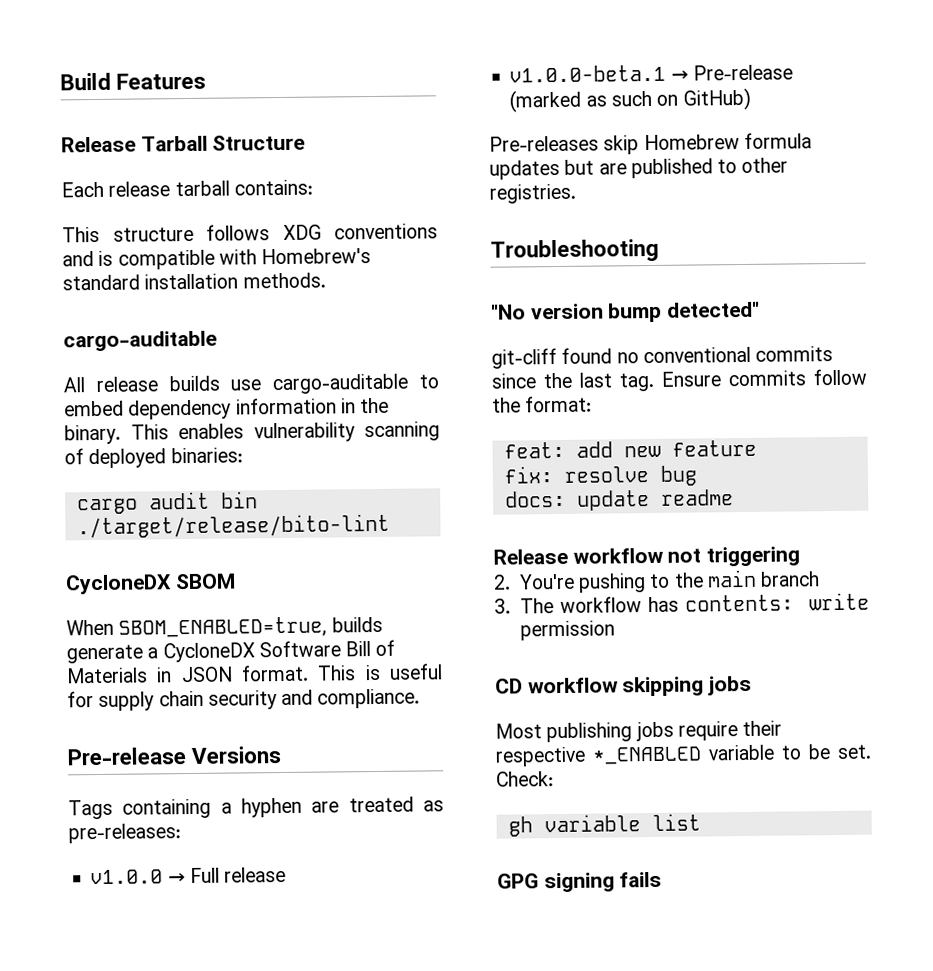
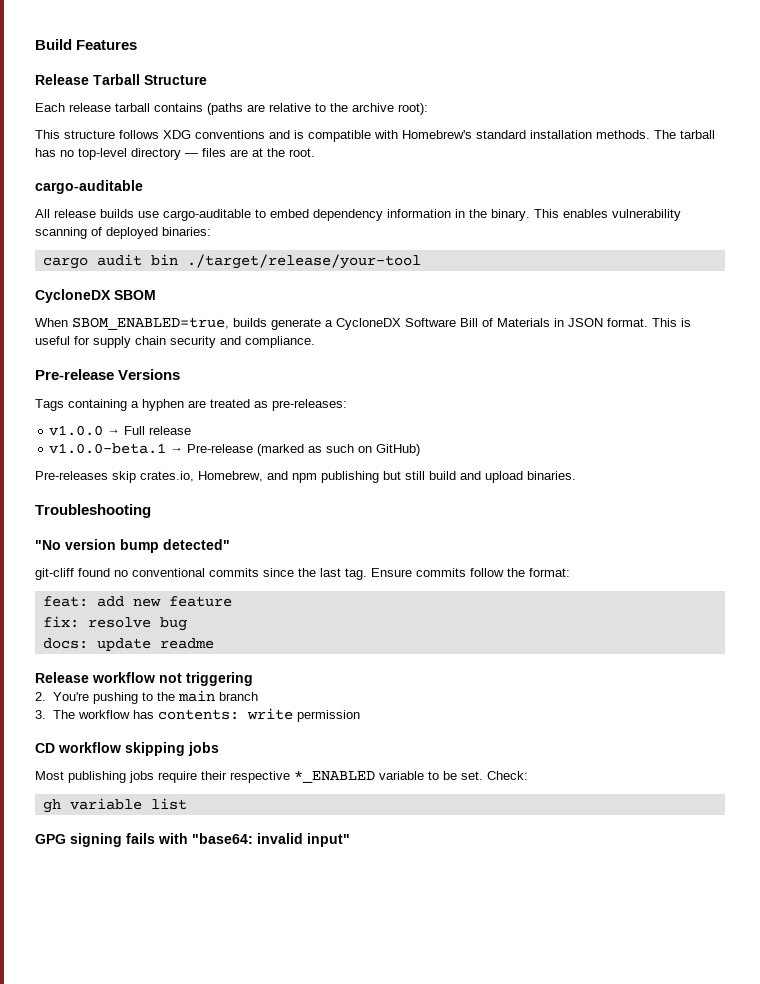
[233,179,313,196] contains: -> [154,103,428,115] contains (paths are relative to the archive root):
(326, 280) none -> [654,130,715,139] [35,148,315,160] The tarball has no top-level directory — files are at the root.
[76,513,390,539] ./target/release/bito-lint -> [186,254,421,269] ./target/release/your-tool
[643,132,812,151] [489,157,789,180] [489,183,576,204] Homebrew formula updates but are published to other registries. -> [140,471,576,483] crates.io, Homebrew, and npm publishing but still build and upload binaries.
(663, 879) none -> [158,833,350,847] with "base64: invalid input"

